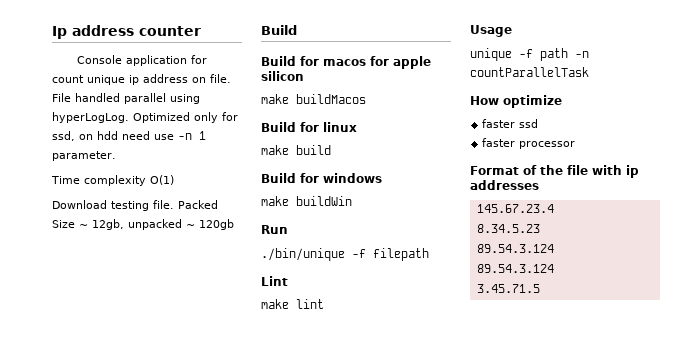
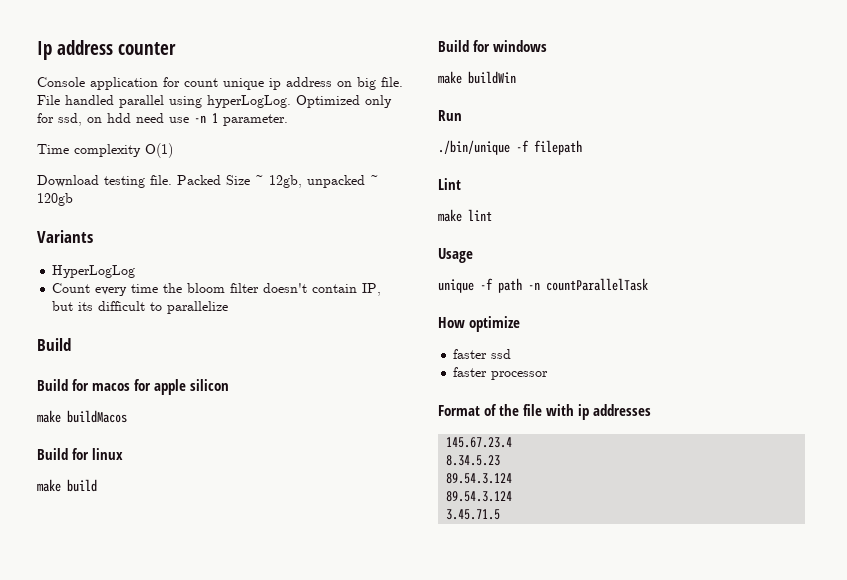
(206, 80) none -> [357,77,376,90] big
(234, 224) none -> [37,230,93,243] [52,265,136,278] [52,283,382,296] [52,301,229,314] // Variants // HyperLogLog // Count every time the bloom filter doesn't contain IP, but its difficult to parallelize

